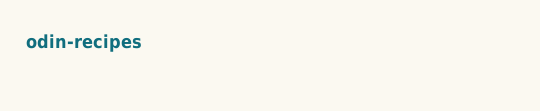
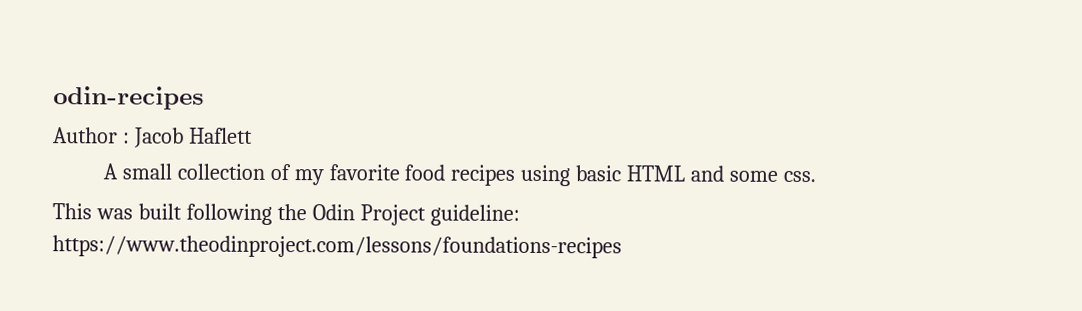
(142, 43) none -> [53,127,253,148] [102,163,817,187] [52,203,520,226] [52,235,622,259] // Author : Jacob Haflett // A small collection of my favorite food recipes using basic HTML and some css. // This was built following the Odin Project guideline: https://www.theodinproject.com/lessons/foundations-recipes

